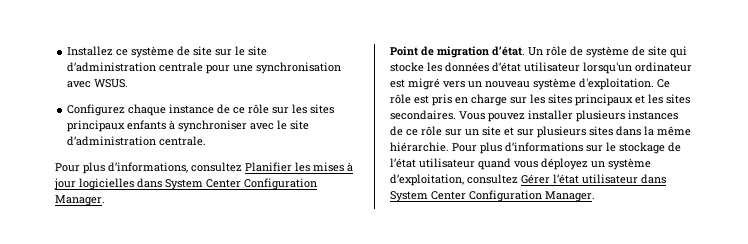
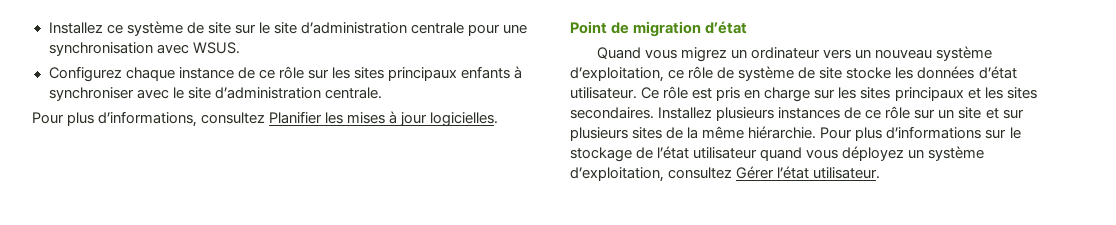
[79,178,317,190] [55,195,105,206] [390,46,543,58] logicielles dans System Center Configuration Manager. // Point de migration d’état. Un -> [430,112,499,127] [570,21,748,37] [596,46,993,62] [570,67,685,82] logicielles. // Point de migration d’état // Quand vous migrez un ordinateur vers un nouveau système d’exploitation, ce
[670,46,687,58] qui -> (843, 73) none
[524,62,692,74] [390,78,654,90] utilisateur lorsqu'un ordinateur est migré vers un nouveau système d'exploitation. -> [570,87,637,99] utilisateur.
[459,110,573,122] Vous pouvez installer -> [658,107,713,119] Installez
[616,126,641,136] dans -> [666,127,684,139] de
[582,174,666,184] [390,190,595,202] utilisateur dans System Center Configuration Manager. -> [813,167,881,179] utilisateur.

